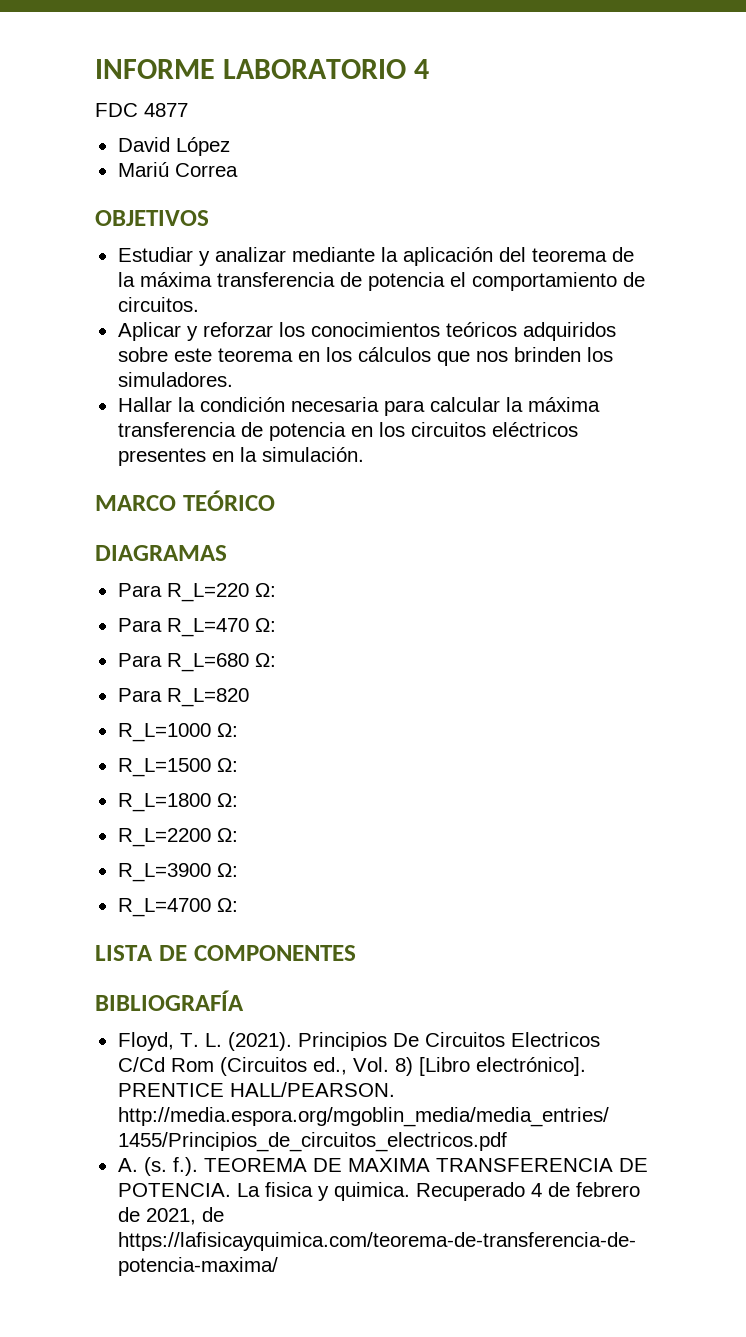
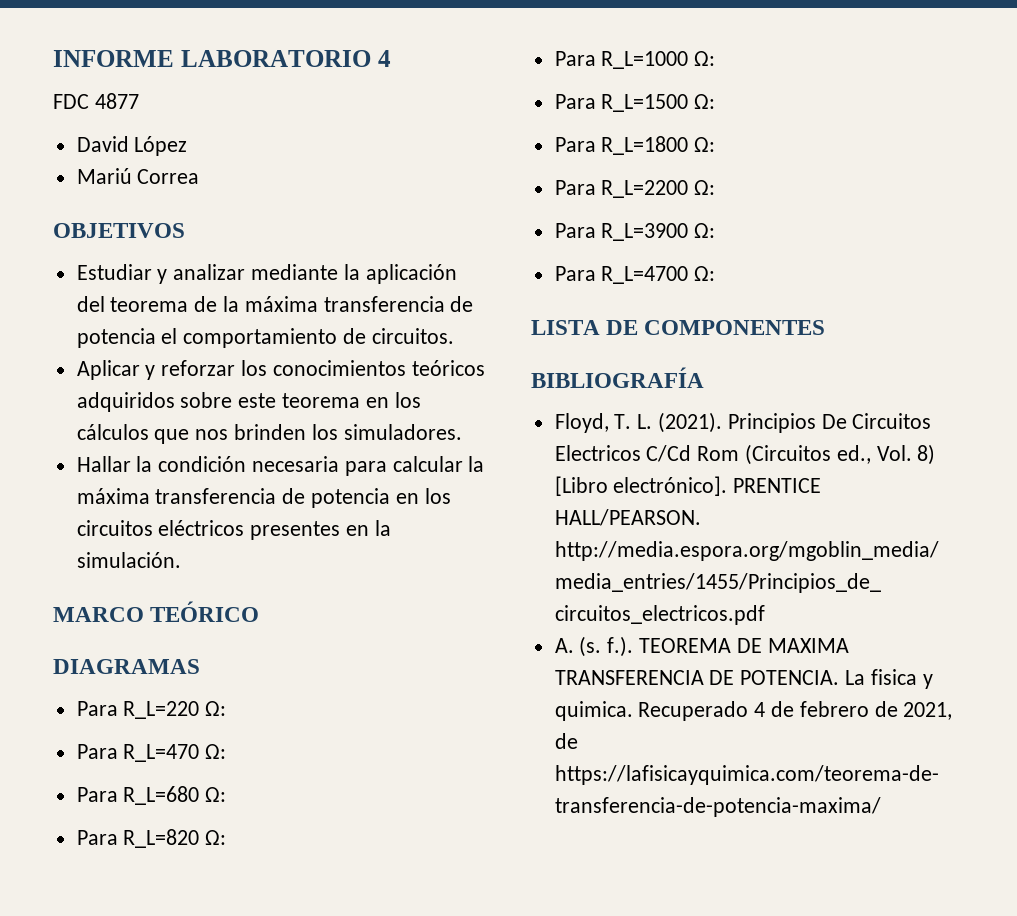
(249, 697) // -> [205,830,227,845] [554,51,596,66] Ω: // Para
(238, 730) none -> [554,94,596,109] Para
(238, 765) none -> [554,137,596,152] Para
(238, 800) none -> [554,180,596,195] Para
(238, 835) none -> [554,223,596,238] Para
(238, 870) none -> [554,266,596,281] Para

